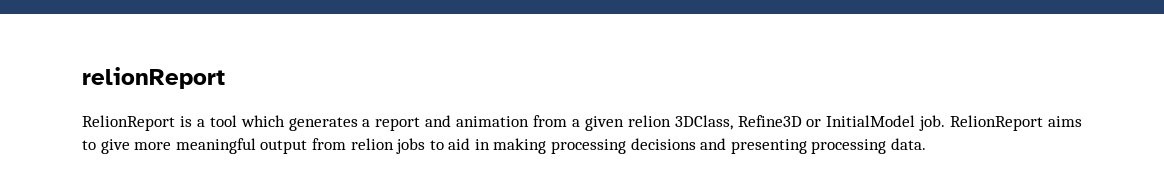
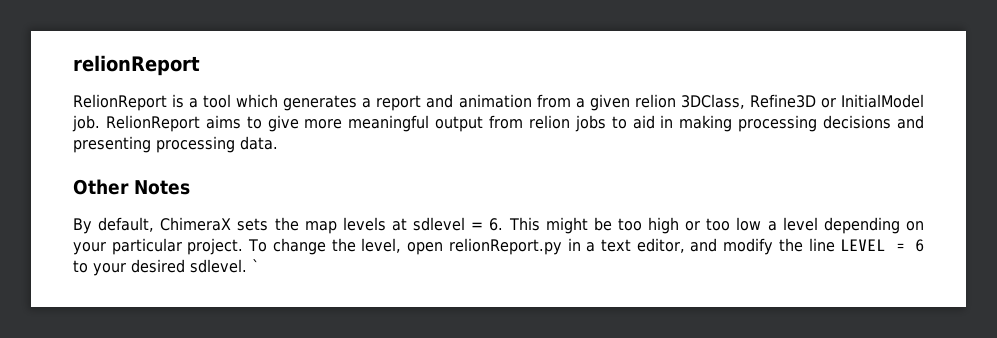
(927, 144) none -> [73,179,190,195] [73,217,924,234] [73,238,924,255] [73,259,259,276] // Other Notes // By default, ChimeraX sets the map levels at sdlevel = 6. This might be too high or too low a level depending on your particular project. To change the level, open relionReport.py in a text editor, and modify the line LEVEL = 6 to your desired sdlevel. `

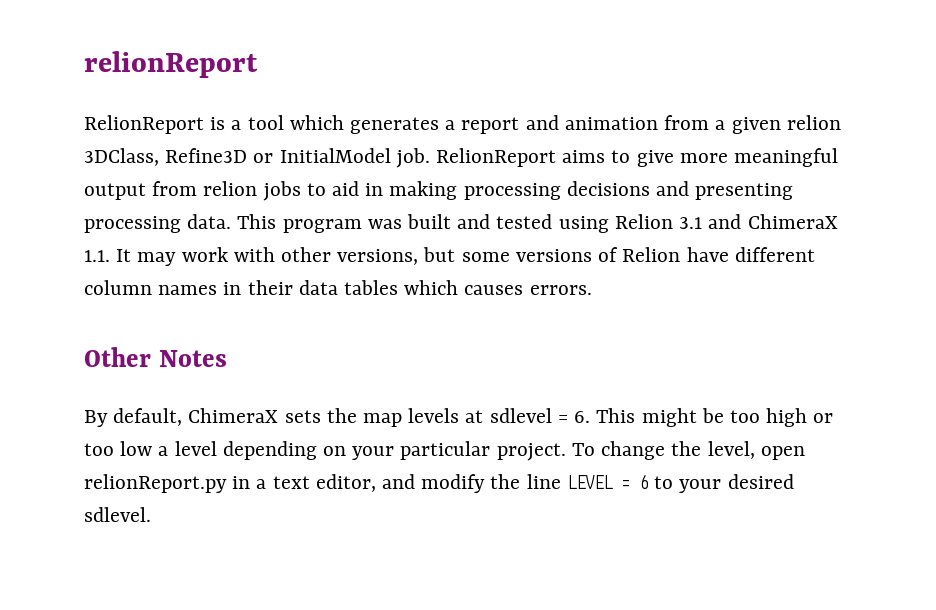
(278, 143) none -> [237,214,838,233] [84,247,815,266] [84,280,592,295] This program was built and tested using Relion 3.1 and ChimeraX 1.1. It may work with other versions, but some versions of Relion have different column names in their data tables which causes errors.
[252,259,259,272] ` -> (151, 514) none

